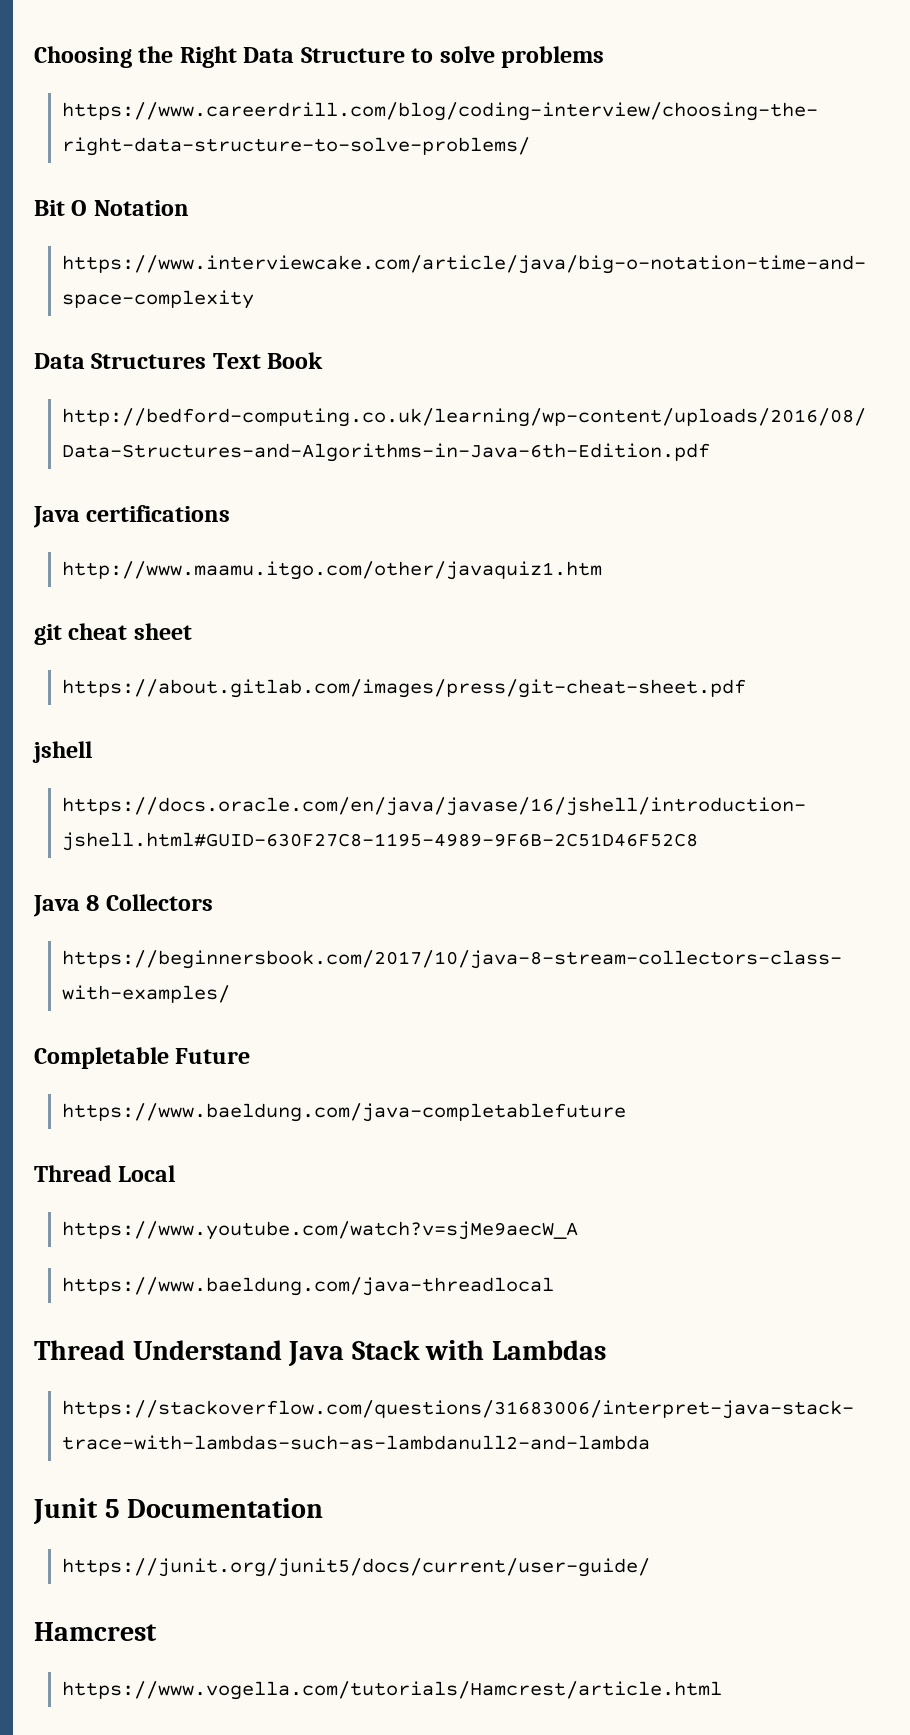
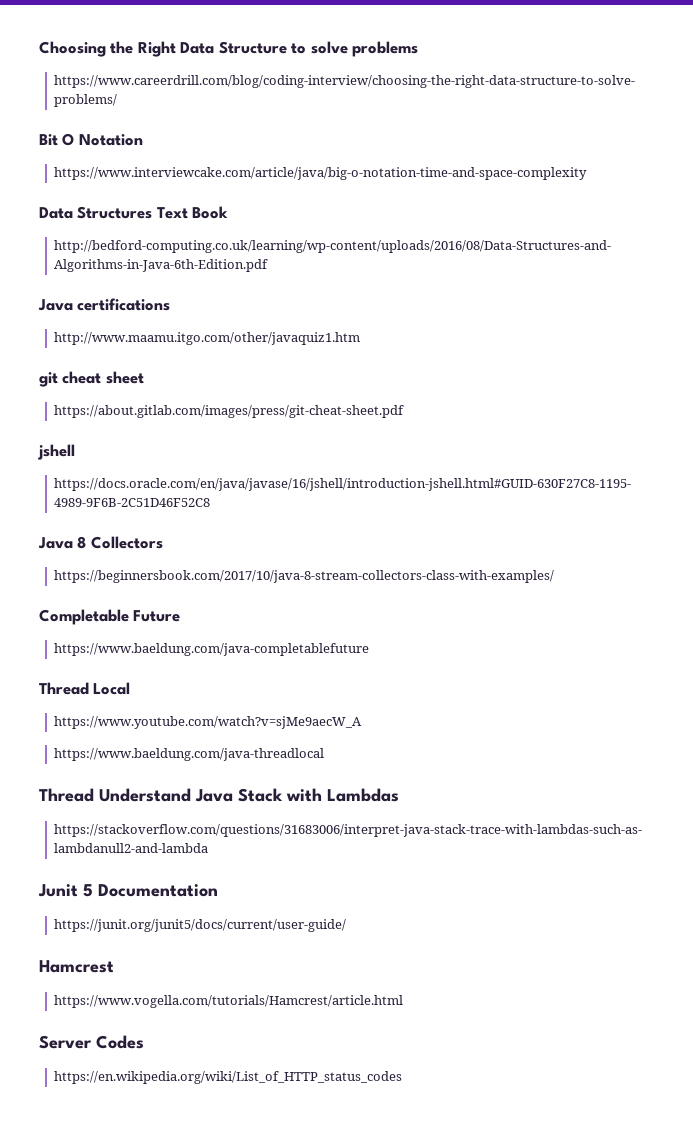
(723, 1690) none -> [39,1035,144,1049] [53,1071,402,1084] // Server Codes // https://en.wikipedia.org/wiki/List_of_HTTP_status_codes

